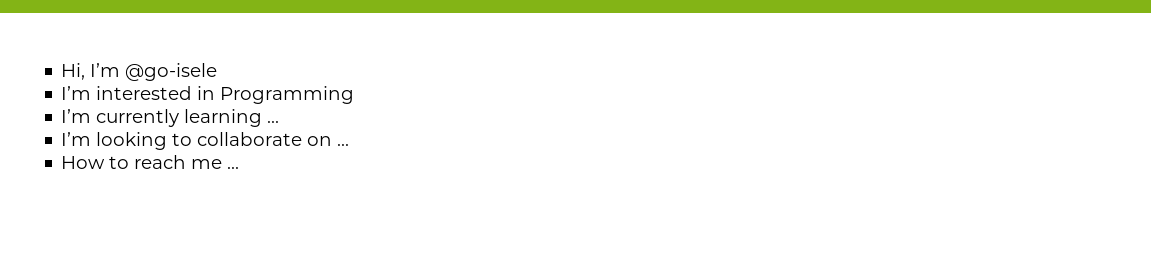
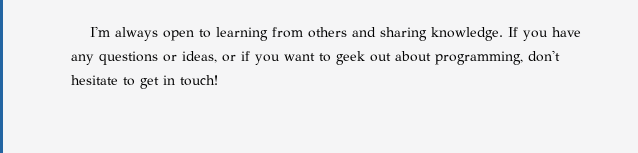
[61,63,218,81] [61,86,355,104] [61,109,280,127] [61,132,350,150] [61,155,240,169] Hi, I’m @go-isele // I’m interested in Programming // I’m currently learning ... // I’m looking to collaborate on ... // How to reach me ... -> [89,26,581,41] [71,50,560,65] [71,75,218,89] I'm always open to learning from others and sharing knowledge. If you have any questions or ideas, or if you want to geek out about programming, don't hesitate to get in touch!

